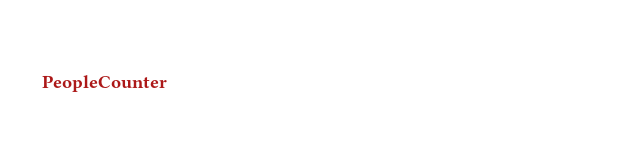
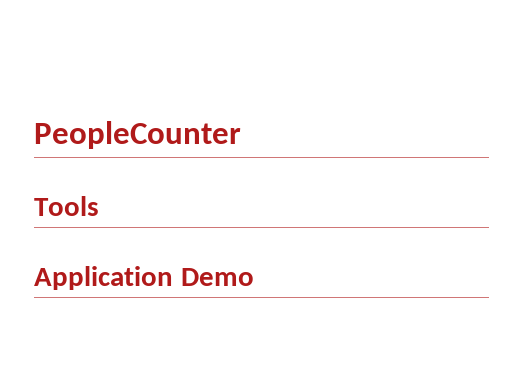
(167, 83) none -> [34,196,99,216] [34,266,254,290] // Tools // Application Demo

